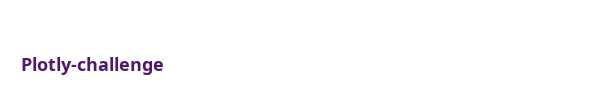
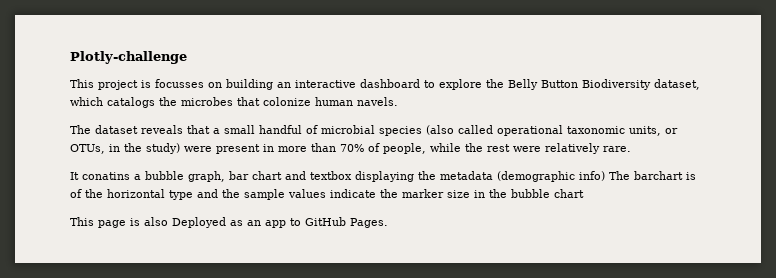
(164, 66) none -> [70,79,700,90] [70,97,398,108] [70,125,678,136] [70,143,631,154] [70,171,696,182] [70,189,584,200] [70,217,388,228] // This project is focusses on building an interactive dashboard to explore the Belly Button Biodiversity dataset, which catalogs the microbes that colonize human navels. // The dataset reveals that a small handful of microbial species (also called operational taxonomic units, or OTUs, in the study) were present in more than 70% of people, while the rest were relatively rare. // It conatins a bubble graph, bar chart and textbox displaying the metadata (demographic info) The barchart is of the horizontal type and the sample values indicate the marker size in the bubble chart // This page is also Deployed as an app to GitHub Pages.

